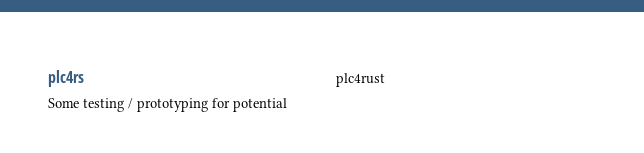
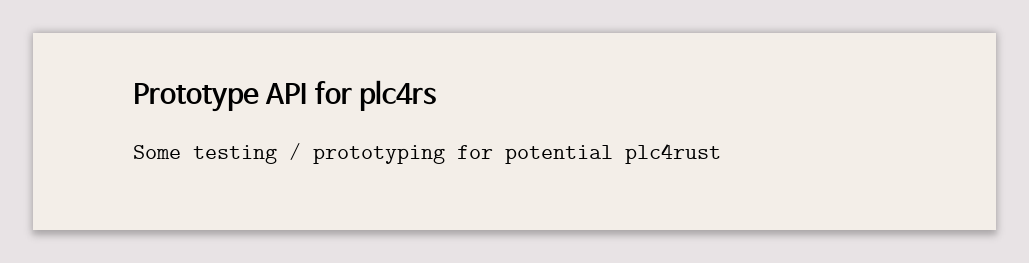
(48, 78) none -> [133,81,352,112] Prototype API for

